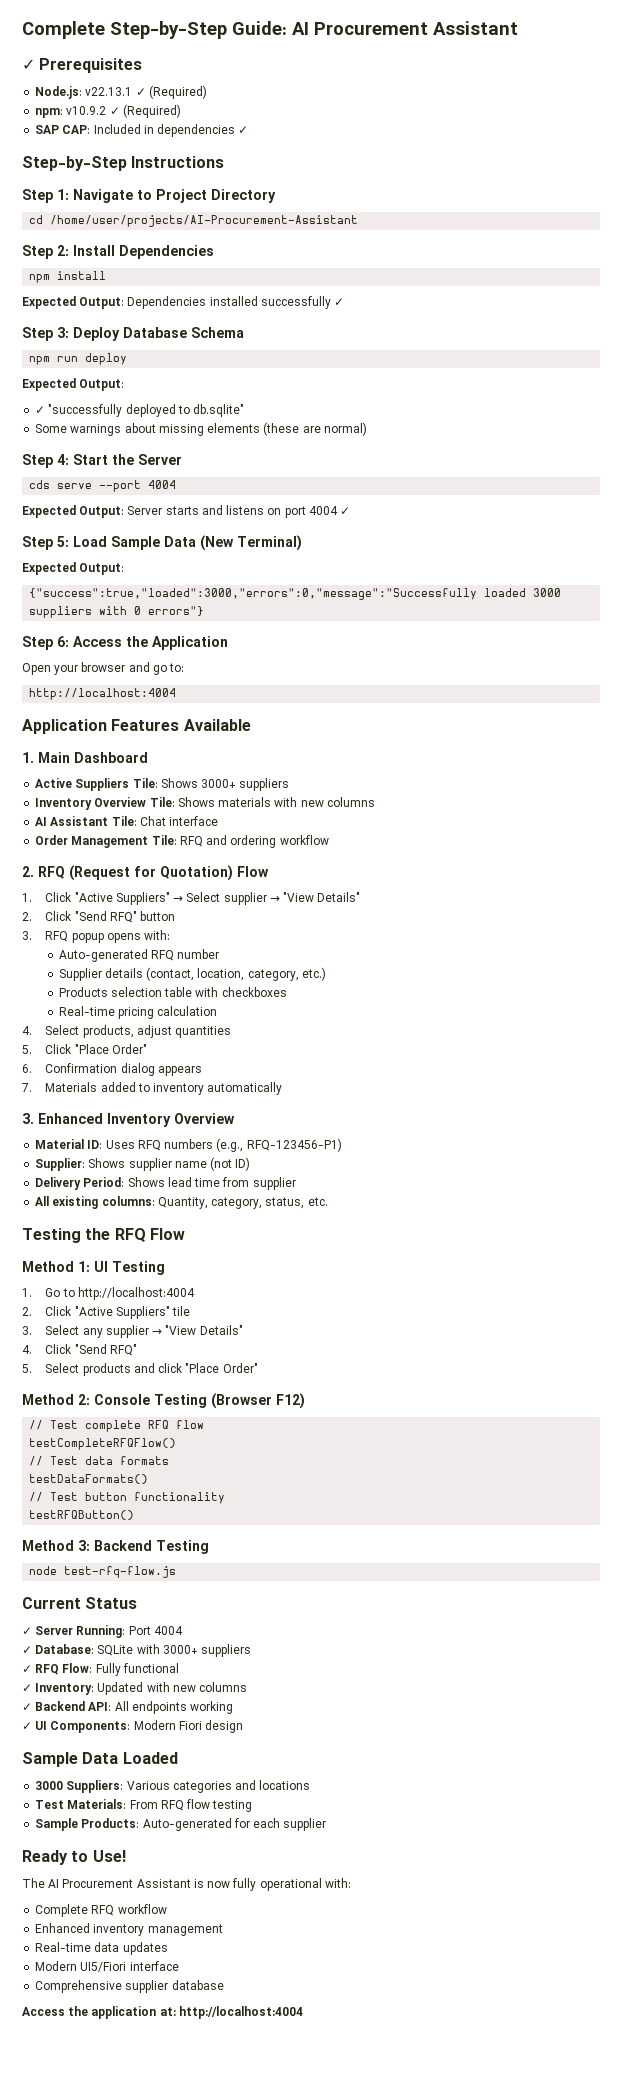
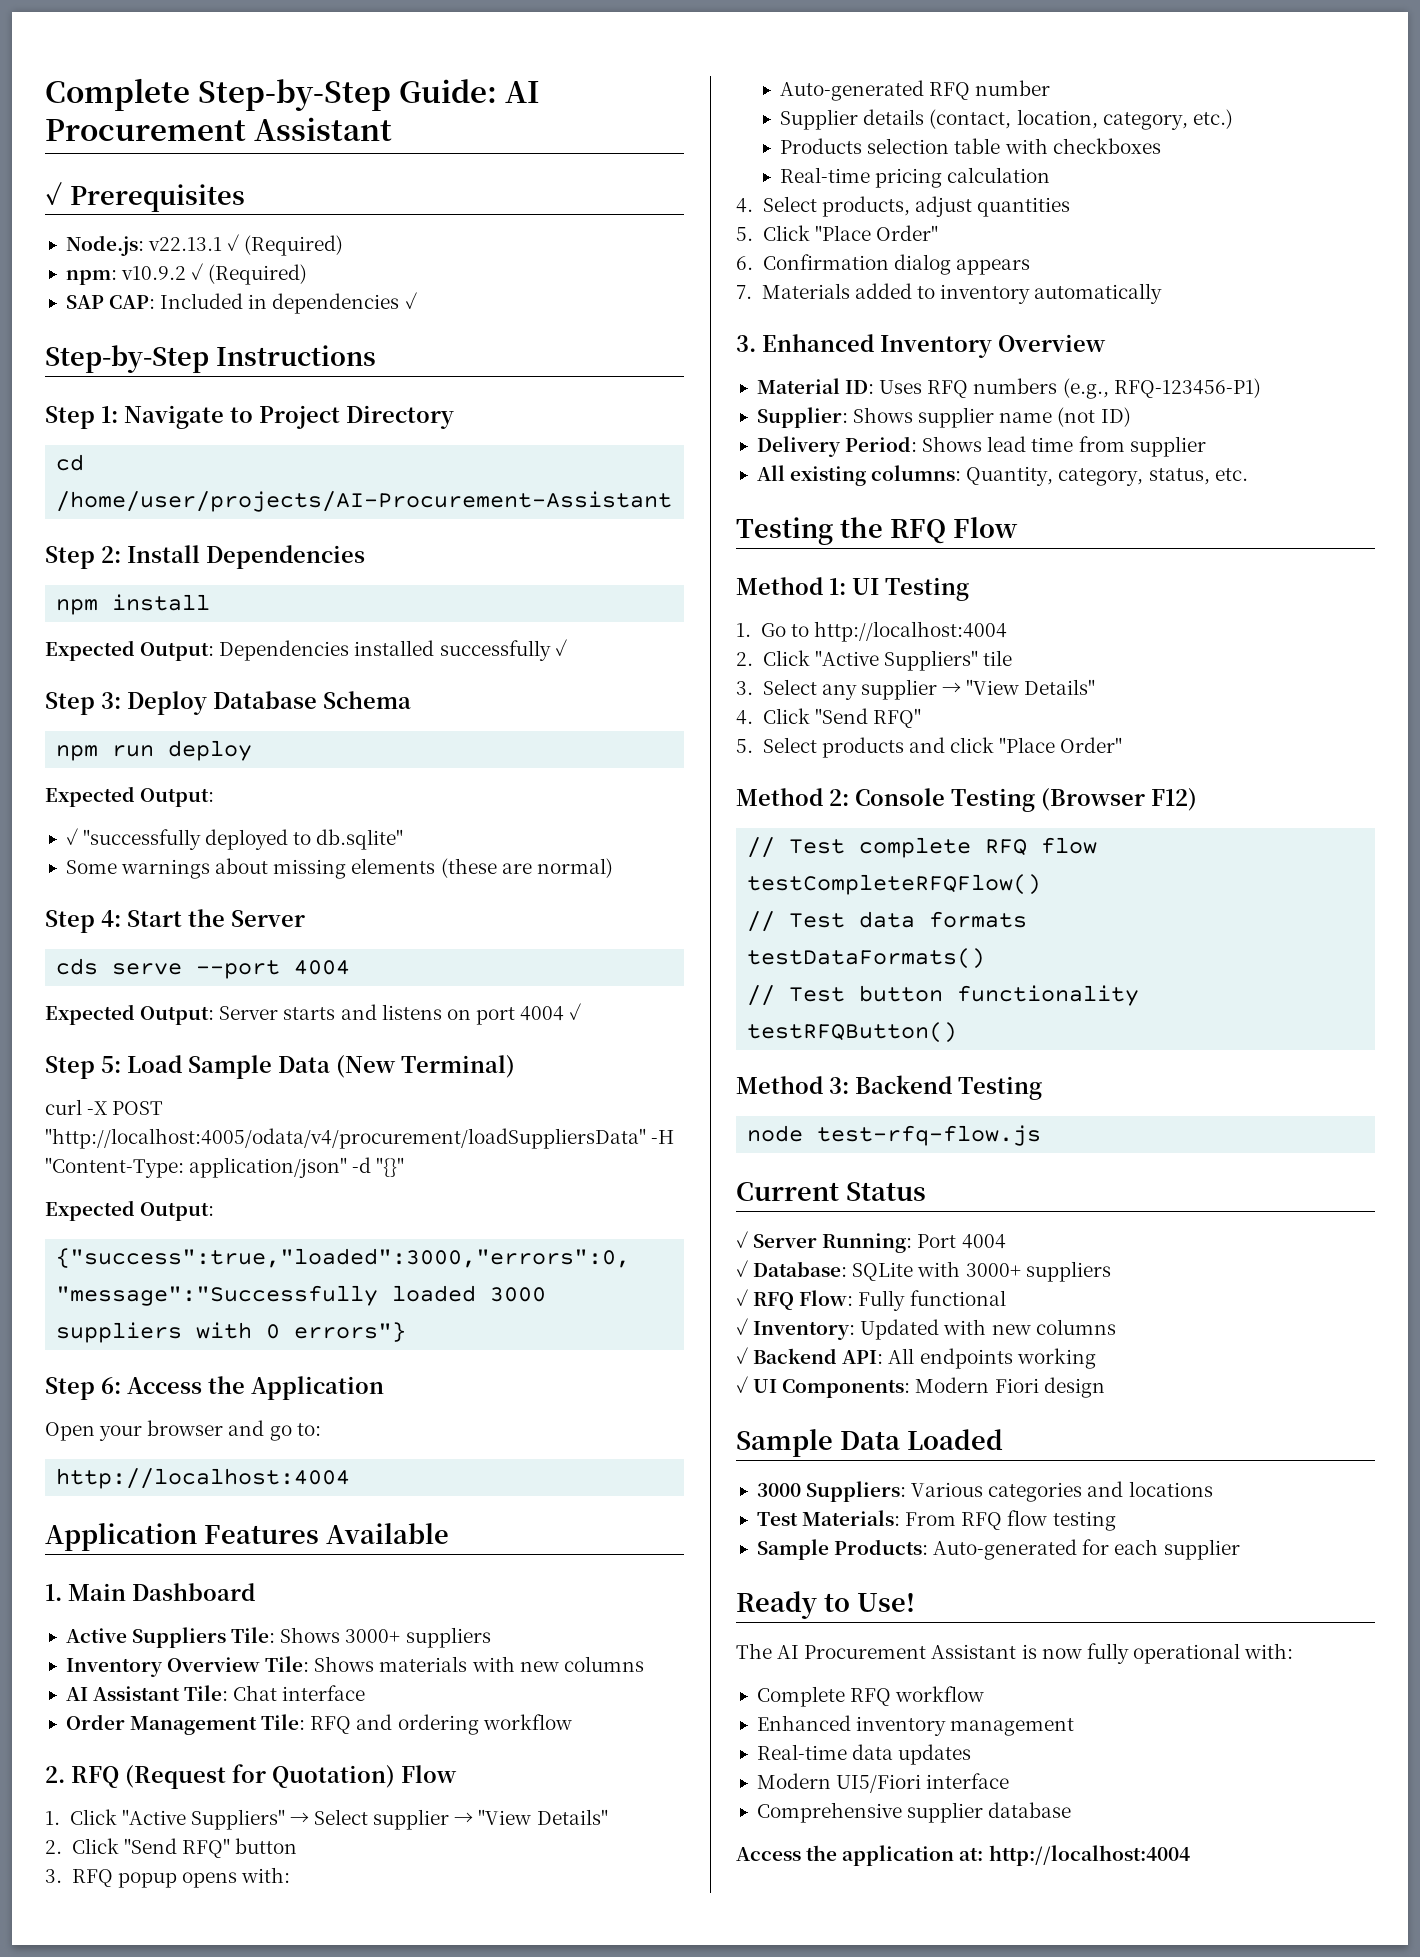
(302, 543) none -> [45,1099,164,1115] [45,1128,675,1149] [45,1157,405,1178] // curl -X POST "http://localhost:4005/odata/v4/procurement/loadSuppliersData" -H "Content-Type: application/json" -d "{}"

